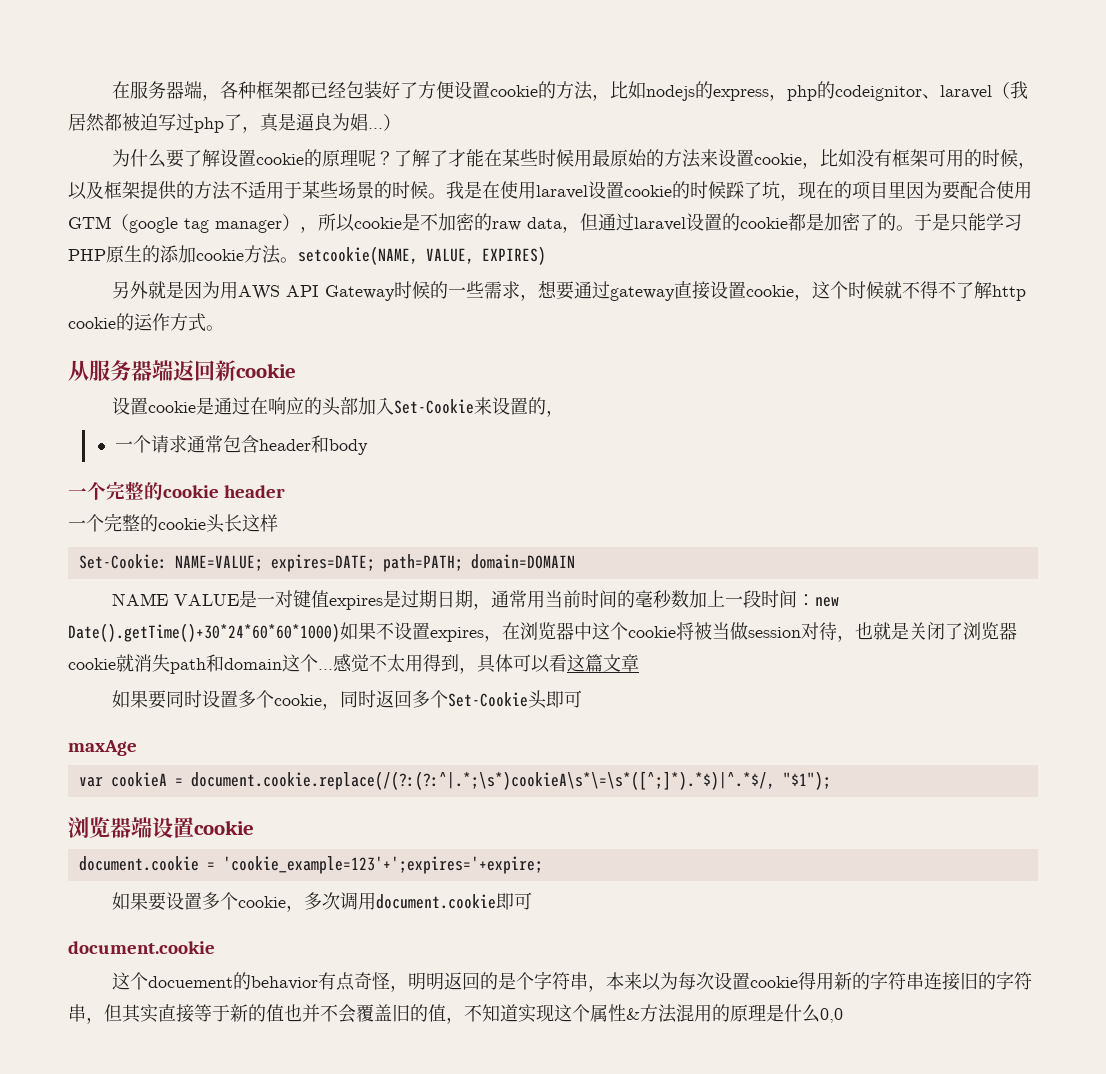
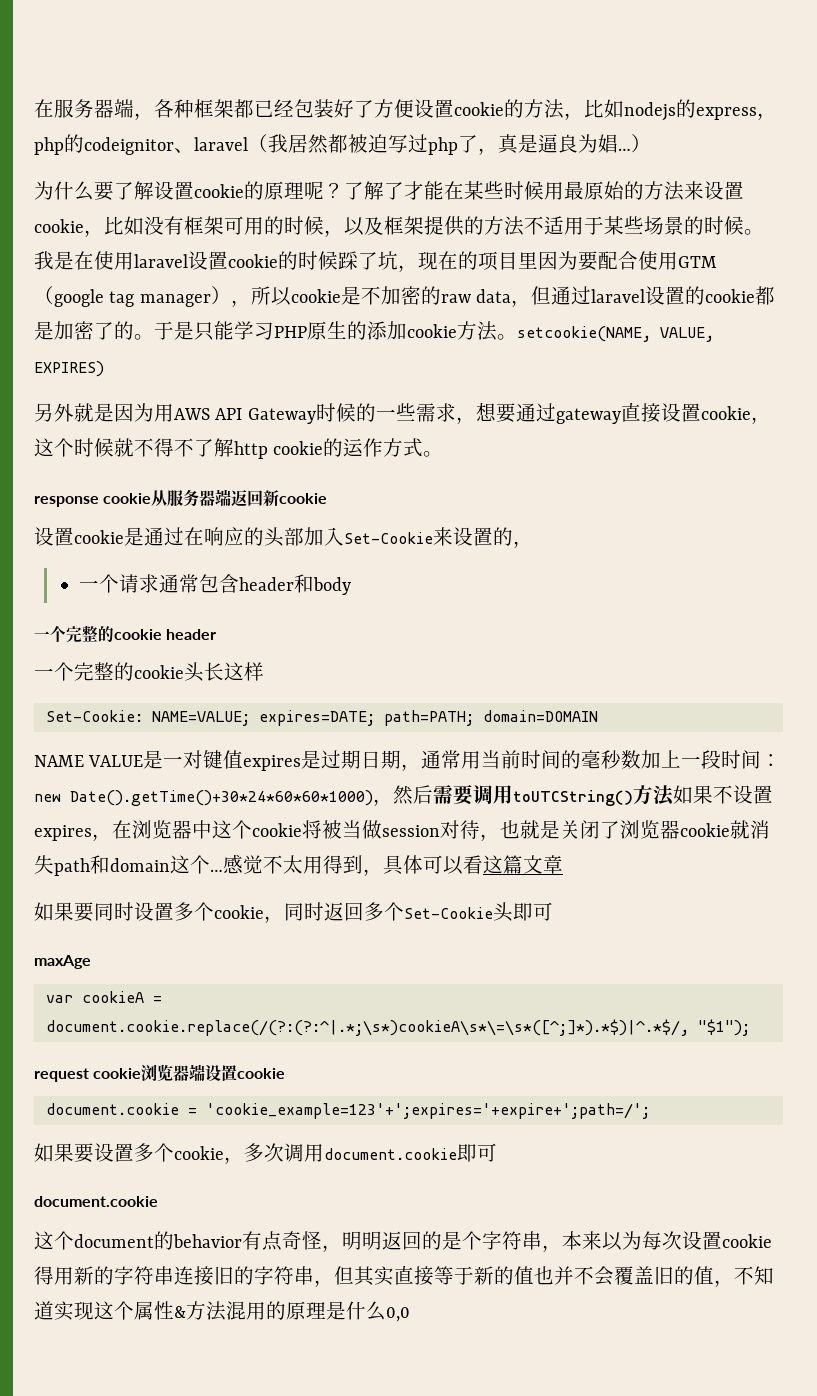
(224, 328) none -> [34,493,152,507] response cookie
(340, 632) none -> [373,784,674,806] ，然后需要调用toUTCString()方法
(831, 780) none -> [34,1068,142,1082] request cookie
[222,856,543,874] 'cookie_example=123'+';expires='+expire; -> [205,1103,650,1119] 'cookie_example=123'+';expires='+expire+';path=/';
[148,976,234,988] docuement -> [74,1234,154,1248] document

